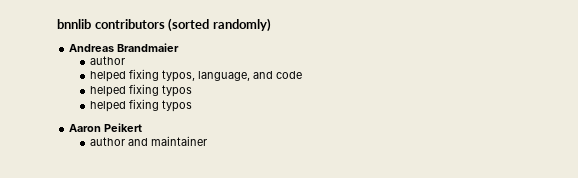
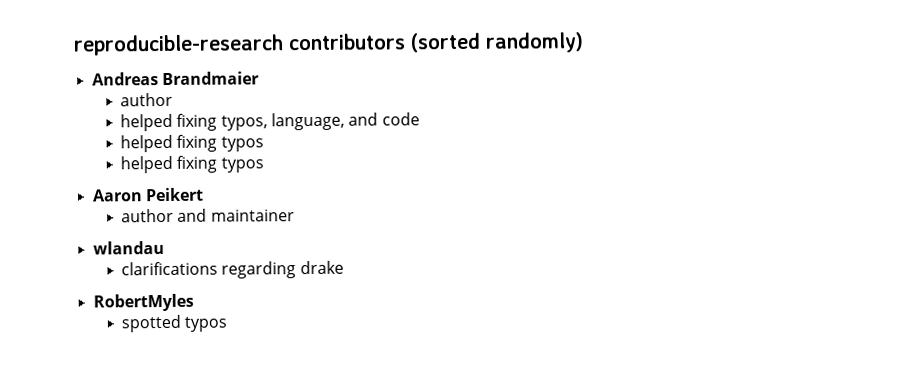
[57,19,91,29] bnnlib -> [73,34,284,56] reproducible-research
(207, 141) none -> [92,241,165,255] [121,260,344,279] [92,293,194,312] [121,314,228,333] // wlandau // clarifications regarding drake // RobertMyles // spotted typos

